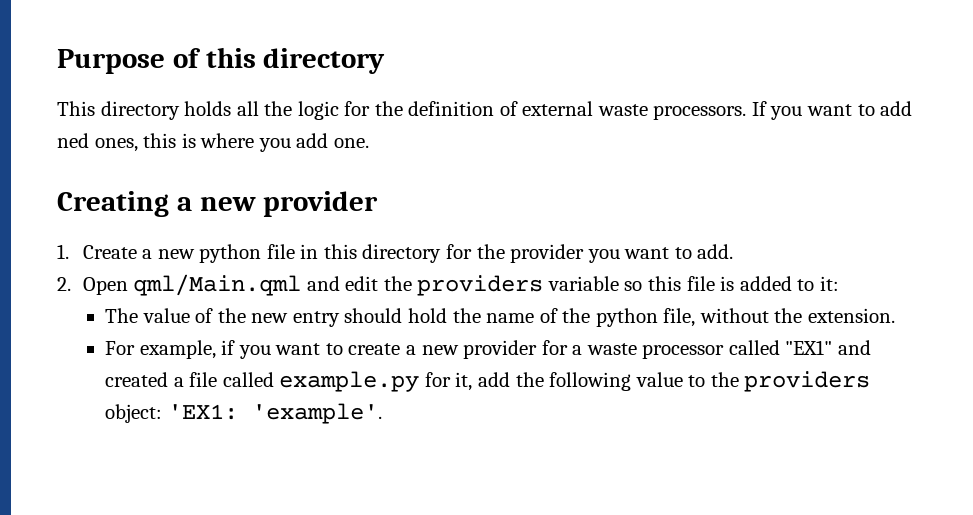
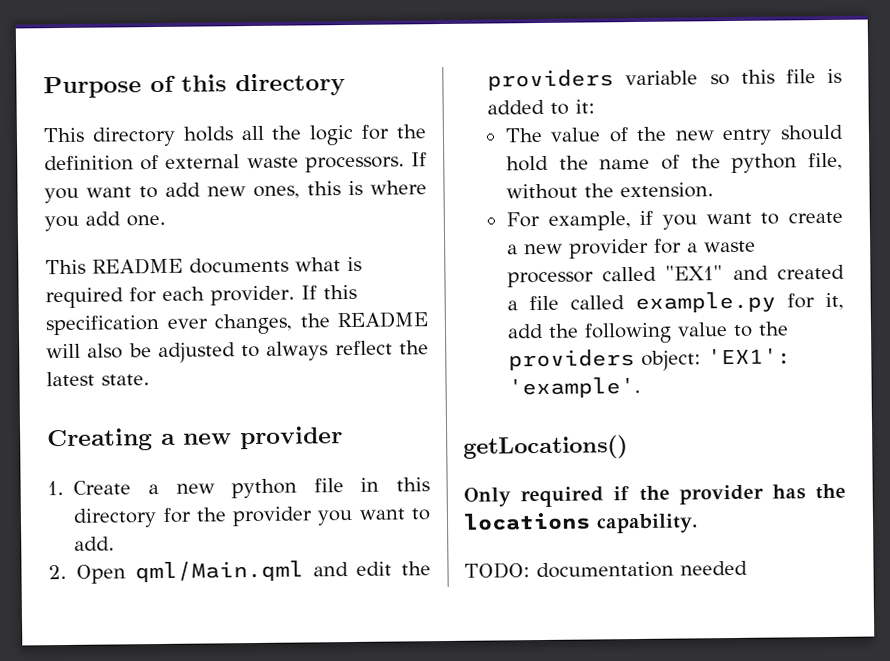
[57,133,89,148] ned -> [207,186,246,197] new
(369, 143) none -> [45,256,362,275] [45,284,357,309] [45,311,428,336] [46,340,429,364] [46,371,150,387] // This README documents what is required for each provider. If this specification ever changes, the README will also be adjusted to always reflect the latest state.
[167,404,238,420] 'EX1: -> [706,347,792,366] 'EX1':
(382, 413) none -> [463,435,628,460] [463,483,846,508] [463,512,698,534] [464,560,748,579] // getLocations() // Only required if the provider has the locations capability. // TODO: documentation needed

